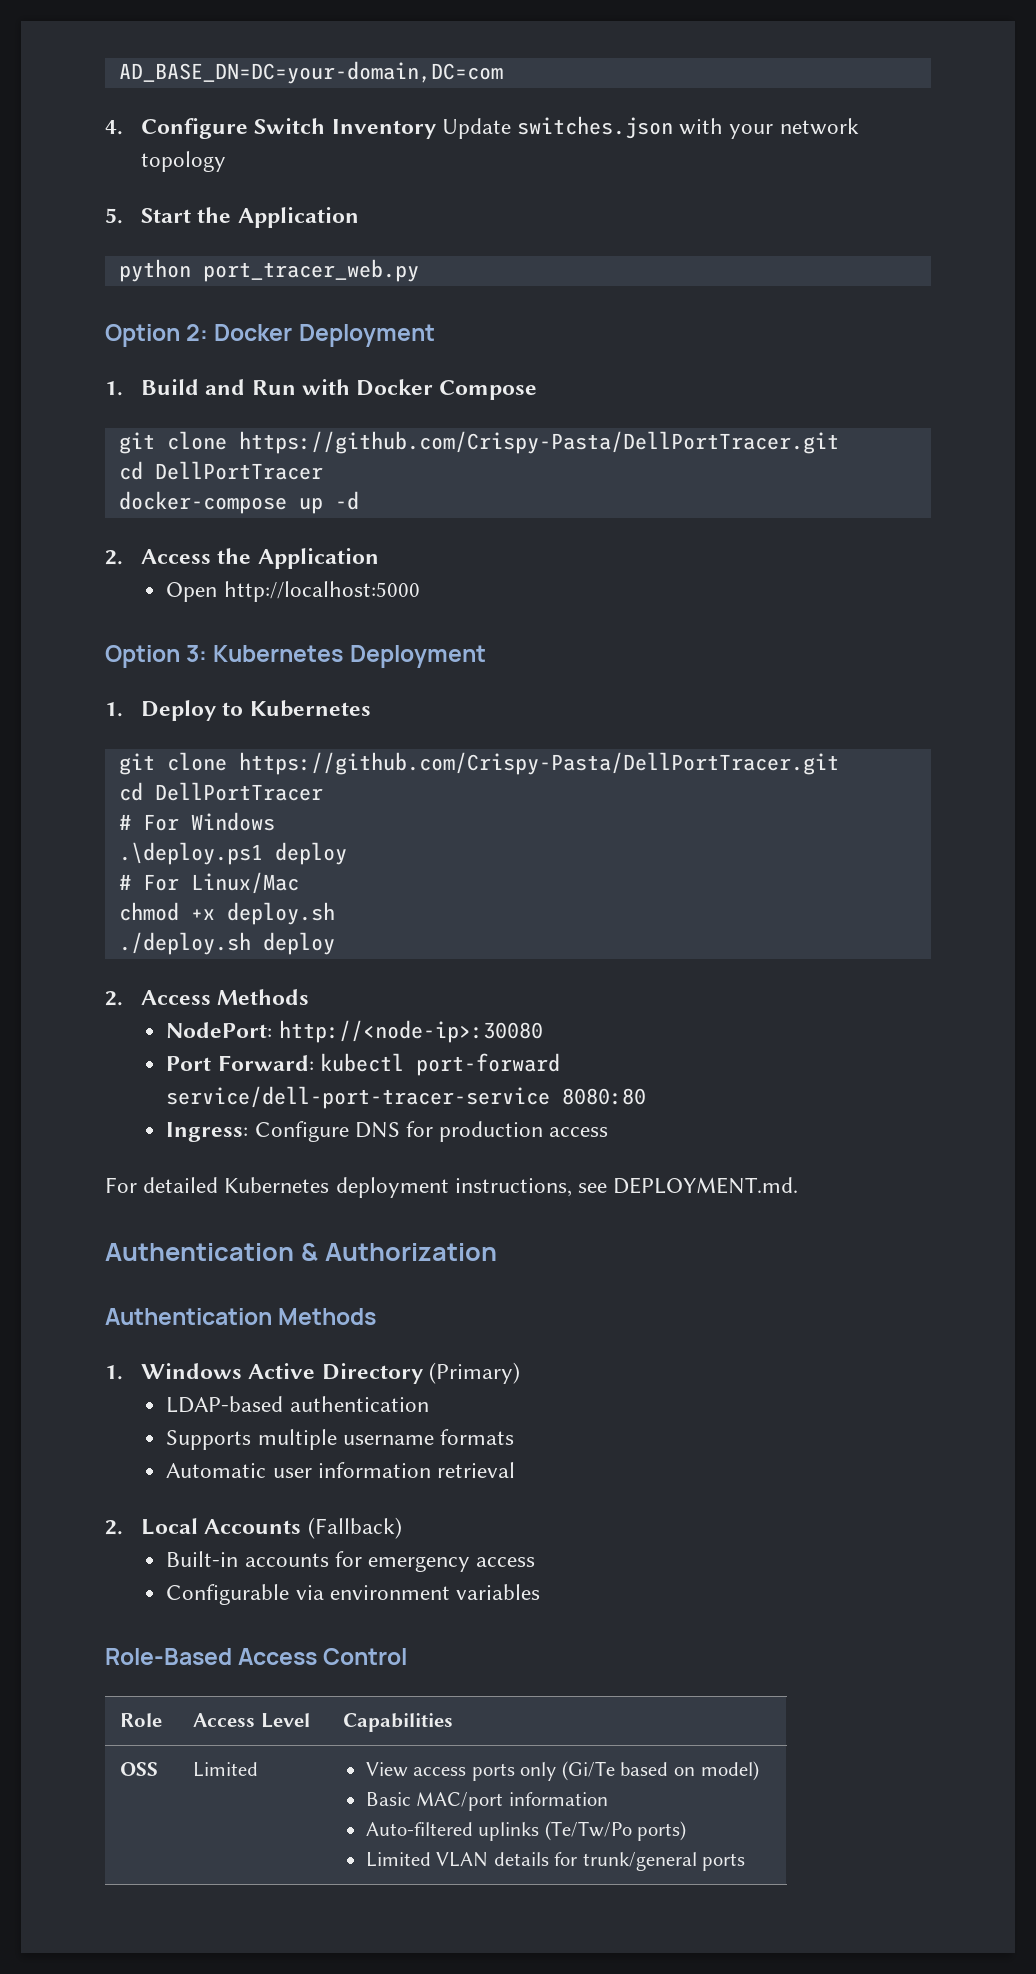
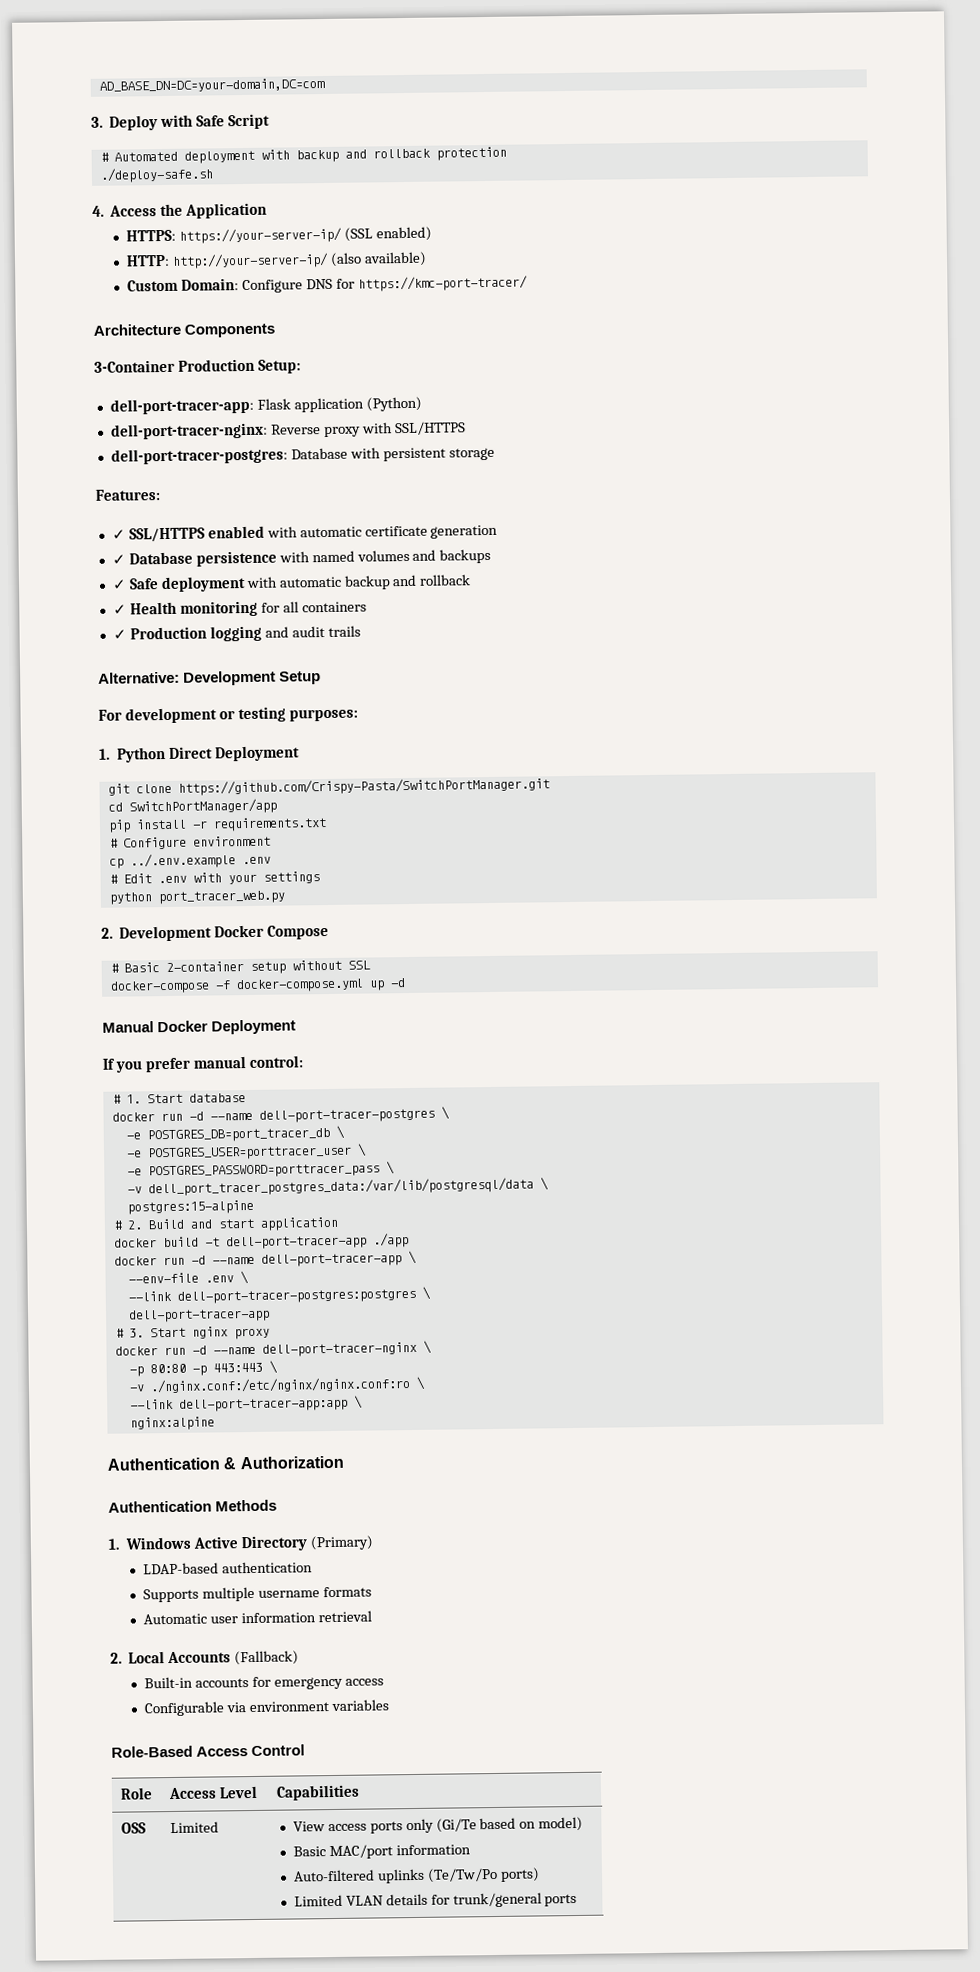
[105,116,859,139] [141,151,227,172] [105,207,359,228] [118,259,419,282] [105,324,435,347] [105,379,538,400] [118,431,839,454] [118,461,323,480] [118,491,359,514] [105,548,379,569] [166,581,420,602] [105,645,486,668] [105,700,371,721] [118,752,839,775] [118,782,323,801] [118,812,275,831] [118,842,347,865] [118,872,299,894] [118,902,335,925] [118,932,335,955] [105,989,310,1006] [166,1020,543,1043] [166,1053,560,1076] [166,1086,647,1109] [166,1121,609,1142] [105,1177,799,1198] 4. Configure Switch Inventory Update switches.json with your network topology // 5. Start the Application // python port_tracer_web.py // Option 2: Docker Deployment // 1. Build and Run with Docker Compose // git clone https://github.com/Crispy-Pasta/DellPortTracer.git // cd DellPortTracer // docker-compose up -d // 2. Access the Application // Open http://localhost:5000 // Option 3: Kubernetes Deployment // 1. Deploy to Kubernetes // git clone https://github.com/Crispy-Pasta/DellPortTracer.git // cd DellPortTracer // # For Windows // .\deploy.ps1 deploy // # For Linux/Mac // chmod +x deploy.sh // ./deploy.sh deploy // 2. Access Methods // NodePort: http://<node-ip>:30080 // Port Forward: kubectl port-forward service/dell-port-tracer-service 8080:80 // Ingress: Configure DNS for production access // For detailed Kubernetes deployment instructions, see DEPLOYMENT.md. -> [91,113,270,131] [99,146,507,164] [99,167,214,183] [92,202,268,219] [126,226,432,244] [126,251,427,269] [127,275,528,294] [93,323,276,338] [94,358,301,374] [109,396,422,415] [110,421,466,440] [110,447,495,465] [95,489,160,501] [111,524,499,543] [111,548,492,567] [111,574,472,593] [112,600,367,617] [112,625,361,642] [98,670,322,686] [98,706,358,724] [99,745,300,763] [107,777,550,796] [107,798,277,815] [107,817,327,833] [108,835,271,850] [108,853,271,869] [108,871,320,885] [108,890,285,905] [101,924,330,942] [109,959,371,974] [109,978,406,994] [102,1019,297,1035] [102,1055,303,1073] [111,1093,246,1104] [111,1106,450,1123] [125,1125,345,1143] [126,1143,367,1161] [126,1161,395,1179] [126,1177,549,1197] [126,1199,254,1215] [112,1216,339,1231] [113,1233,409,1250] [113,1250,417,1267] [127,1271,249,1285] [127,1286,431,1304] [127,1308,270,1323] [114,1326,270,1340] [114,1340,432,1357] [128,1360,278,1377] [128,1376,425,1394] [129,1395,363,1412] [129,1416,215,1431] 3. Deploy with Safe Script // # Automated deployment with backup and rollback protection // ./deploy-safe.sh // 4. Access the Application // HTTPS: https://your-server-ip/ (SSL enabled) // HTTP: http://your-server-ip/ (also available) // Custom Domain: Configure DNS for https://kmc-port-tracer/ // Architecture Components // 3-Container Production Setup: // dell-port-tracer-app: Flask application (Python) // dell-port-tracer-nginx: Reverse proxy with SSL/HTTPS // dell-port-tracer-postgres: Database with persistent storage // Features: // ✓ SSL/HTTPS enabled with automatic certificate generation // ✓ Database persistence with named volumes and backups // ✓ Safe deployment with automatic backup and rollback // ✓ Health monitoring for all containers // ✓ Production logging and audit trails // Alternative: Development Setup // For development or testing purposes: // 1. Python Direct Deployment // git clone https://github.com/Crispy-Pasta/SwitchPortManager.git // cd SwitchPortManager/app // pip install -r requirements.txt // # Configure environment // cp ../.env.example .env // # Edit .env with your settings // python port_tracer_web.py // 2. Development Docker Compose // # Basic 2-container setup without SSL // docker-compose -f docker-compose.yml up -d // Manual Docker Deployment // If you prefer manual control: // # 1. Start database // docker run -d --name dell-port-tracer-postgres \ // -e POSTGRES_DB=port_tracer_db \ // -e POSTGRES_USER=porttracer_user \ // -e POSTGRES_PASSWORD=porttracer_pass \ // -v dell_port_tracer_postgres_data:/var/lib/postgresql/data \ // postgres:15-alpine // # 2. Build and start application // docker build -t dell-port-tracer-app ./app // docker run -d --name dell-port-tracer-app \ // --env-file .env \ // --link dell-port-tracer-postgres:postgres \ // dell-port-tracer-app // # 3. Start nginx proxy // docker run -d --name dell-port-tracer-nginx \ // -p 80:80 -p 443:443 \ // -v ./nginx.conf:/etc/nginx/nginx.conf:ro \ // --link dell-port-tracer-app:app \ // nginx:alpine

